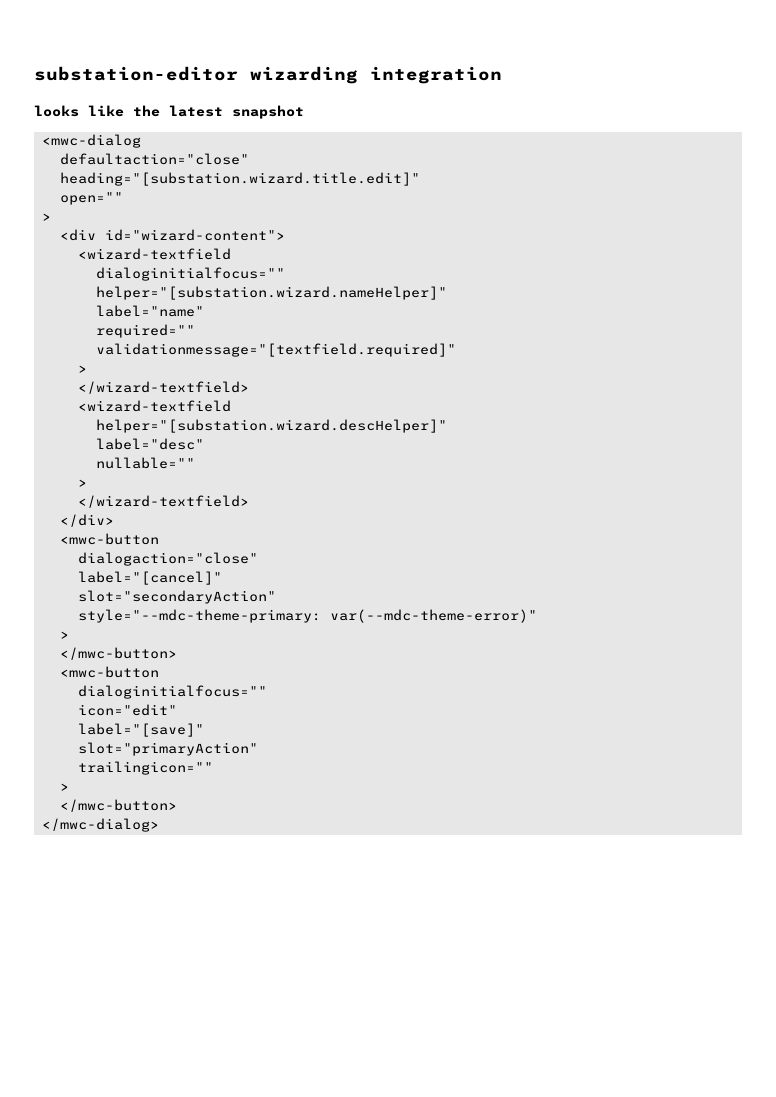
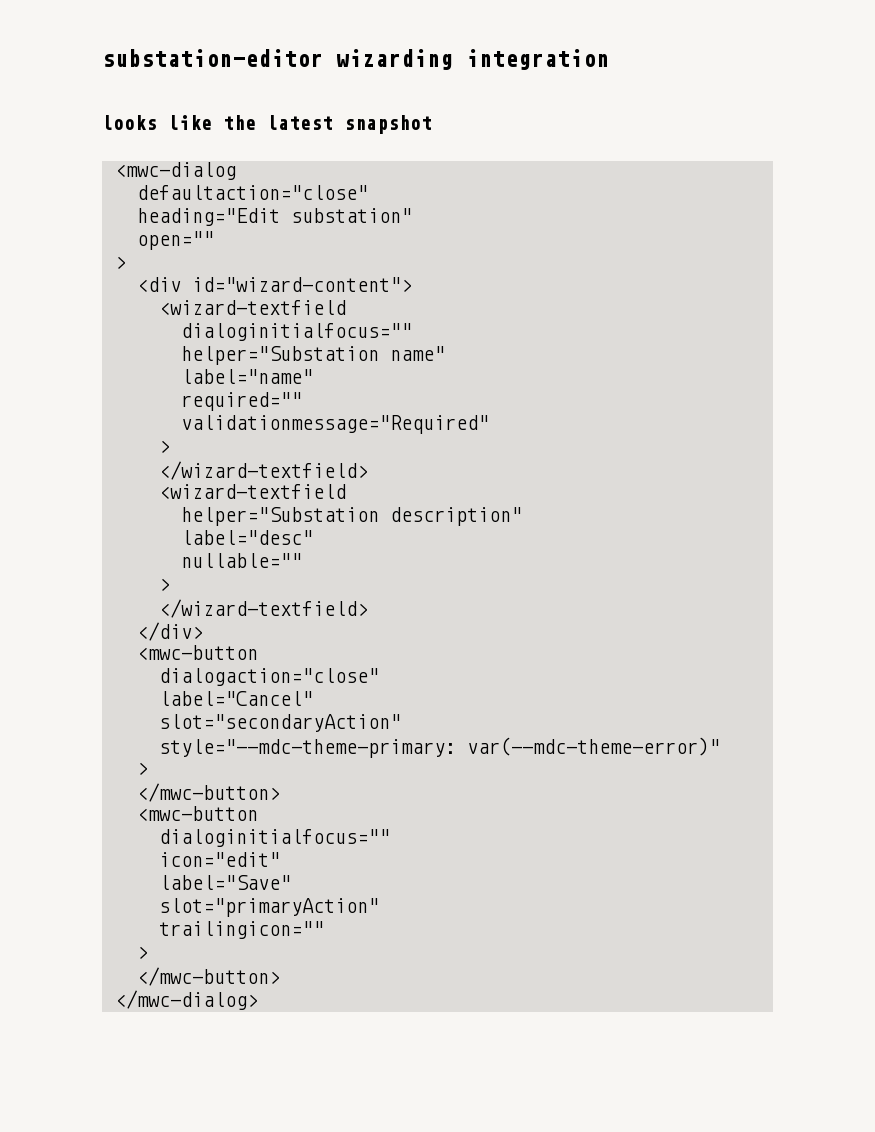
[60,172,421,186] heading="[substation.wizard.title.edit]" -> [137,208,413,226] heading="Edit substation"
[96,286,448,300] helper="[substation.wizard.nameHelper]" -> [181,346,446,365] helper="Substation name"
[96,343,457,357] validationmessage="[textfield.required]" -> [181,415,490,434] validationmessage="Required"
[96,419,448,433] helper="[substation.wizard.descHelper]" -> [181,507,523,526] helper="Substation description"
[78,571,223,585] label="[cancel]" -> [159,691,314,706] label="Cancel"
[78,723,205,737] label="[save]" -> [159,875,292,890] label="Save"

